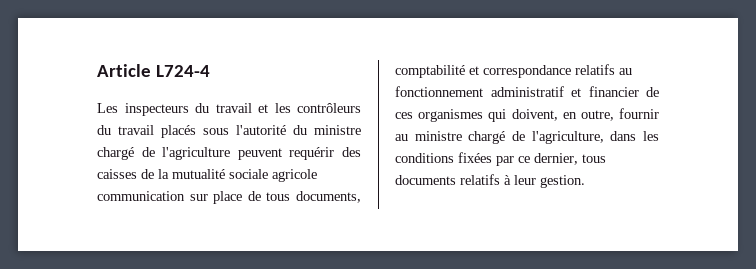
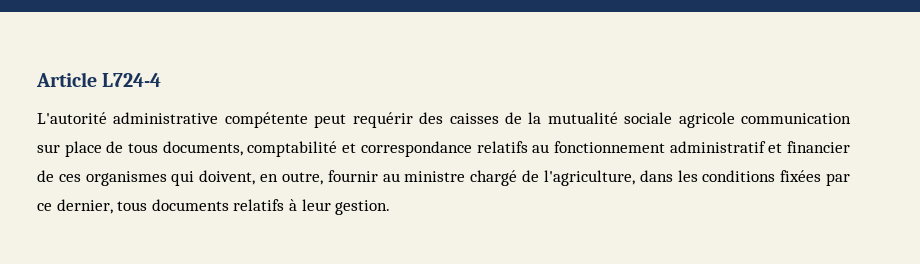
[97,103,361,116] [97,125,361,138] [97,147,282,160] Les inspecteurs du travail et les contrôleurs du travail placés sous l'autorité du ministre chargé de l'agriculture peuvent -> [37,112,347,128] L'autorité administrative compétente peut

